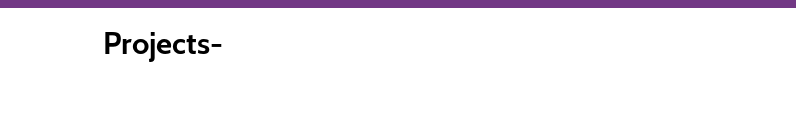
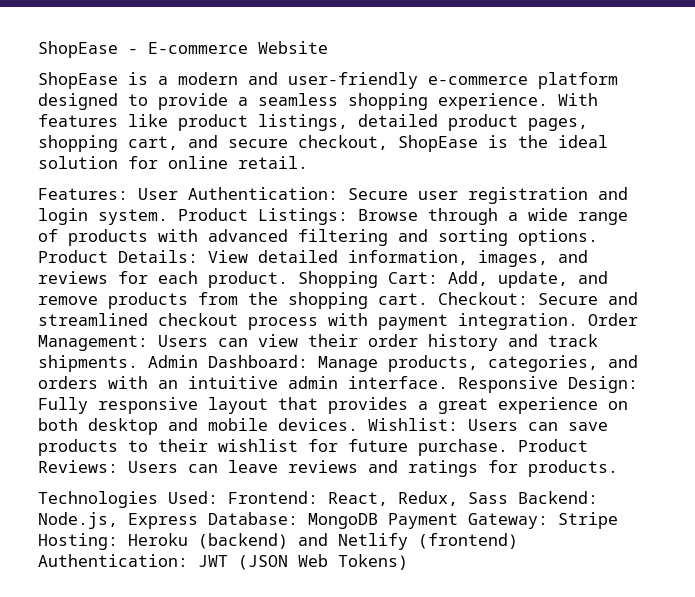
[103,32,223,62] Projects- -> [38,41,328,58] [38,72,618,89] [38,93,598,110] [38,114,588,131] [38,135,608,152] [38,156,308,169] [38,187,628,204] [38,208,628,225] [38,229,598,246] [38,250,588,267] [38,271,608,288] [38,292,638,309] [38,313,638,330] [38,334,598,351] [38,355,638,372] [38,376,638,393] [38,397,628,414] [38,418,608,435] [38,439,588,456] [38,460,618,477] [38,491,598,508] [38,512,618,529] [38,533,518,550] [38,554,408,570] ShopEase - E-commerce Website // ShopEase is a modern and user-friendly e-commerce platform designed to provide a seamless shopping experience. With features like product listings, detailed product pages, shopping cart, and secure checkout, ShopEase is the ideal solution for online retail. // Features: User Authentication: Secure user registration and login system. Product Listings: Browse through a wide range of products with advanced filtering and sorting options. Product Details: View detailed information, images, and reviews for each product. Shopping Cart: Add, update, and remove products from the shopping cart. Checkout: Secure and streamlined checkout process with payment integration. Order Management: Users can view their order history and track shipments. Admin Dashboard: Manage products, categories, and orders with an intuitive admin interface. Responsive Design: Fully responsive layout that provides a great experience on both desktop and mobile devices. Wishlist: Users can save products to their wishlist for future purchase. Product Reviews: Users can leave reviews and ratings for products. // Technologies Used: Frontend: React, Redux, Sass Backend: Node.js, Express Database: MongoDB Payment Gateway: Stripe Hosting: Heroku (backend) and Netlify (frontend) Authentication: JWT (JSON Web Tokens)

